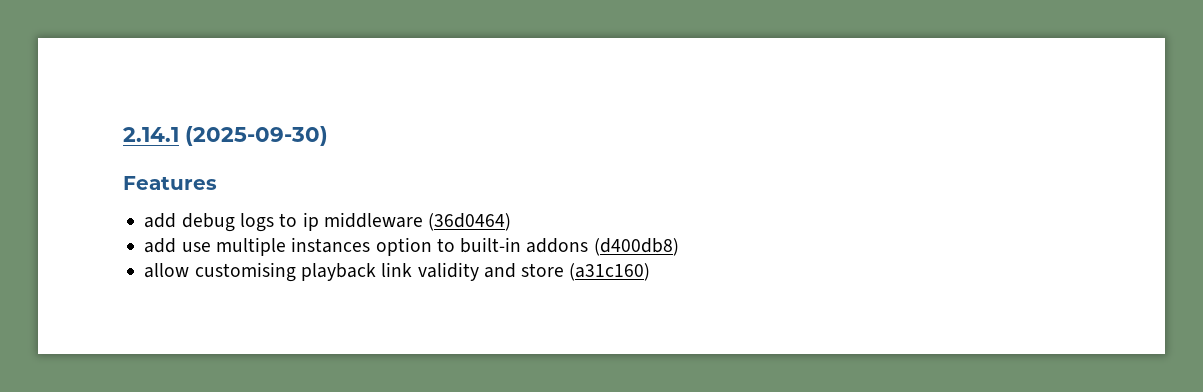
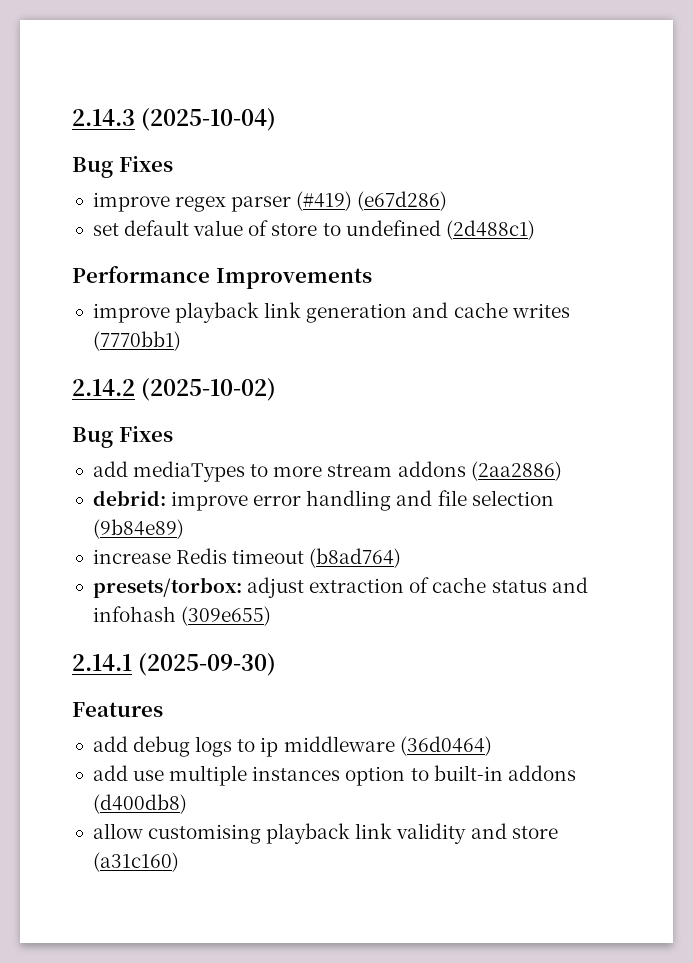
(123, 134) none -> [72,108,276,131] [72,156,173,178] [92,191,448,212] [92,220,535,240] [72,266,372,289] [92,302,570,323] [92,331,181,351] [72,378,276,401] [72,426,173,448] [92,461,562,482] [92,490,554,511] [92,519,184,539] [92,548,402,568] [92,577,588,598] [92,606,272,626] 2.14.3 (2025-10-04) // Bug Fixes // improve regex parser (#419) (e67d286) // set default value of store to undefined (2d488c1) // Performance Improvements // improve playback link generation and cache writes (7770bb1) // 2.14.2 (2025-10-02) // Bug Fixes // add mediaTypes to more stream addons (2aa2886) // debrid: improve error handling and file selection (9b84e89) // increase Redis timeout (b8ad764) // presets/torbox: adjust extraction of cache status and infohash (309e655) //

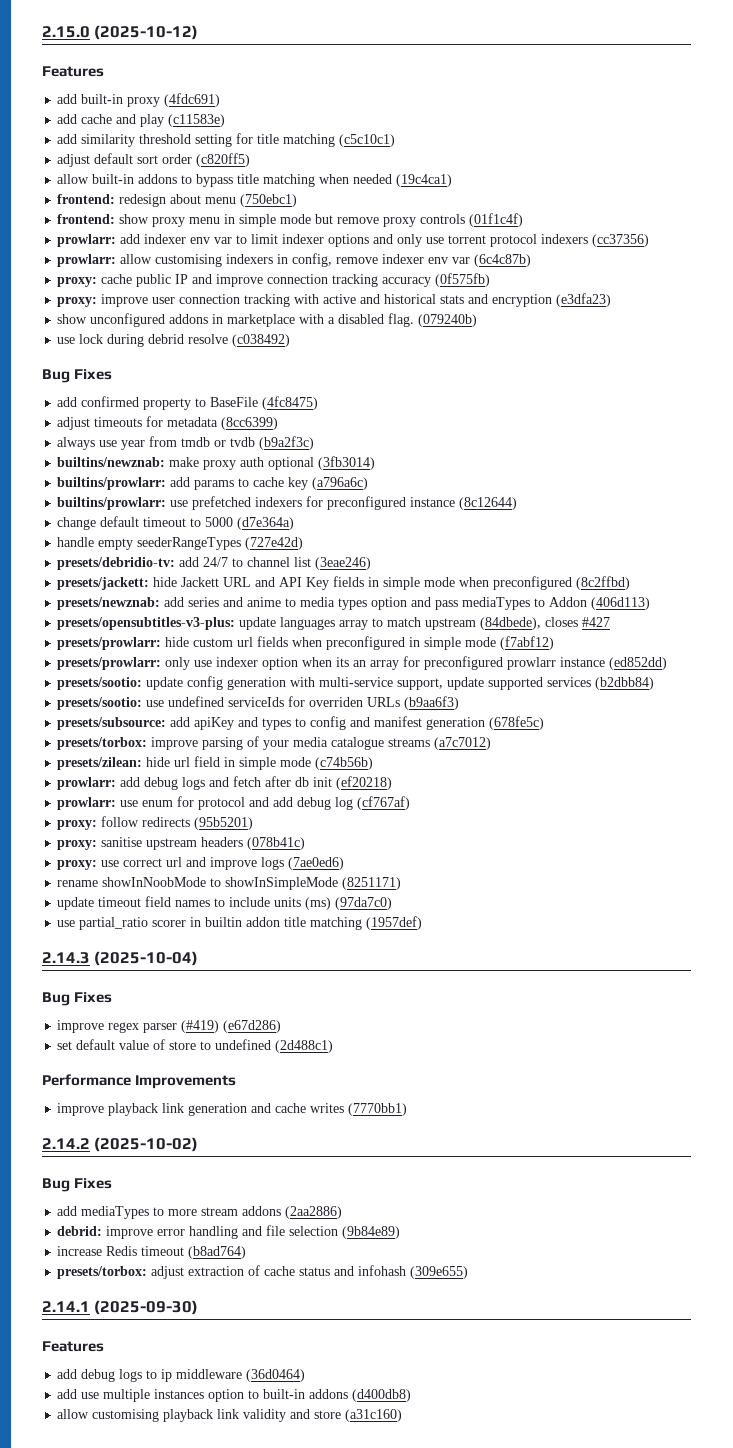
(72, 117) none -> [42,25,199,40] [42,66,104,77] [57,93,221,107] [57,114,226,127] [57,133,396,147] [57,153,251,167] [57,174,453,187] [57,194,298,207] [57,213,524,227] [57,234,650,247] [57,253,532,267] [57,273,491,287] [57,293,612,307] [57,313,478,327] [57,334,291,347] [42,369,113,383] [57,396,319,410] [57,416,279,430] [57,436,315,450] [57,456,376,470] [57,477,369,490] [57,496,518,510] [57,516,295,530] [57,537,304,550] [57,557,372,570] [57,576,631,590] [57,597,651,610] [57,617,611,630] [57,636,555,650] [57,656,668,670] [57,676,655,690] [57,696,460,710] [57,716,545,730] [57,736,492,750] [57,756,374,770] [57,776,393,790] [57,796,411,810] [57,816,254,830] [57,837,306,850] [57,857,345,870] [57,877,402,890] [57,896,393,910] [57,916,423,930] 2.15.0 (2025-10-12) // Features // add built-in proxy (4fdc691) // add cache and play (c11583e) // add similarity threshold setting for title matching (c5c10c1) // adjust default sort order (c820ff5) // allow built-in addons to bypass title matching when needed (19c4ca1) // frontend: redesign about menu (750ebc1) // frontend: show proxy menu in simple mode but remove proxy controls (01f1c4f) // prowlarr: add indexer env var to limit indexer options and only use torrent protocol indexers (cc37356) // prowlarr: allow customising indexers in config, remove indexer env var (6c4c87b) // proxy: cache public IP and improve connection tracking accuracy (0f575fb) // proxy: improve user connection tracking with active and historical stats and encryption (e3dfa23) // show unconfigured addons in marketplace with a disabled flag. (079240b) // use lock during debrid resolve (c038492) // Bug Fixes // add confirmed property to BaseFile (4fc8475) // adjust timeouts for metadata (8cc6399) // always use year from tmdb or tvdb (b9a2f3c) // builtins/newznab: make proxy auth optional (3fb3014) // builtins/prowlarr: add params to cache key (a796a6c) // builtins/prowlarr: use prefetched indexers for preconfigured instance (8c12644) // change default timeout to 5000 (d7e364a) // handle empty seederRangeTypes (727e42d) // presets/debridio-tv: add 24/7 to channel list (3eae246) // presets/jackett: hide Jackett URL and API Key fields in simple mode when preconfigured (8c2ffbd) // presets/newznab: add series and anime to media types option and pass mediaTypes to Addon (406d113) // presets/opensubtitles-v3-plus: update languages array to match upstream (84dbede), closes #427 // presets/prowlarr: hide custom url fields when preconfigured in simple mode (f7abf12) // presets/prowlarr: only use indexer option when its an array for preconfigured prowlarr instance (ed852dd) // presets/sootio: update config generation with multi-service support, update supported services (b2dbb84) // presets/sootio: use undefined serviceIds for overriden URLs (b9aa6f3) // presets/subsource: add apiKey and types to config and manifest generation (678fe5c) // presets/torbox: improve parsing of your media catalogue streams (a7c7012) // presets/zilean: hide url field in simple mode (c74b56b) // prowlarr: add debug logs and fetch after db init (ef20218) // prowlarr: use enum for protocol and add debug log (cf767af) // proxy: follow redirects (95b5201) // proxy: sanitise upstream headers (078b41c) // proxy: use correct url and improve logs (7ae0ed6) // rename showInNoobMode to showInSimpleMode (8251171) // update timeout field names to include units (ms) (97da7c0) // use partial_ratio scorer in builtin addon title matching (1957def) //

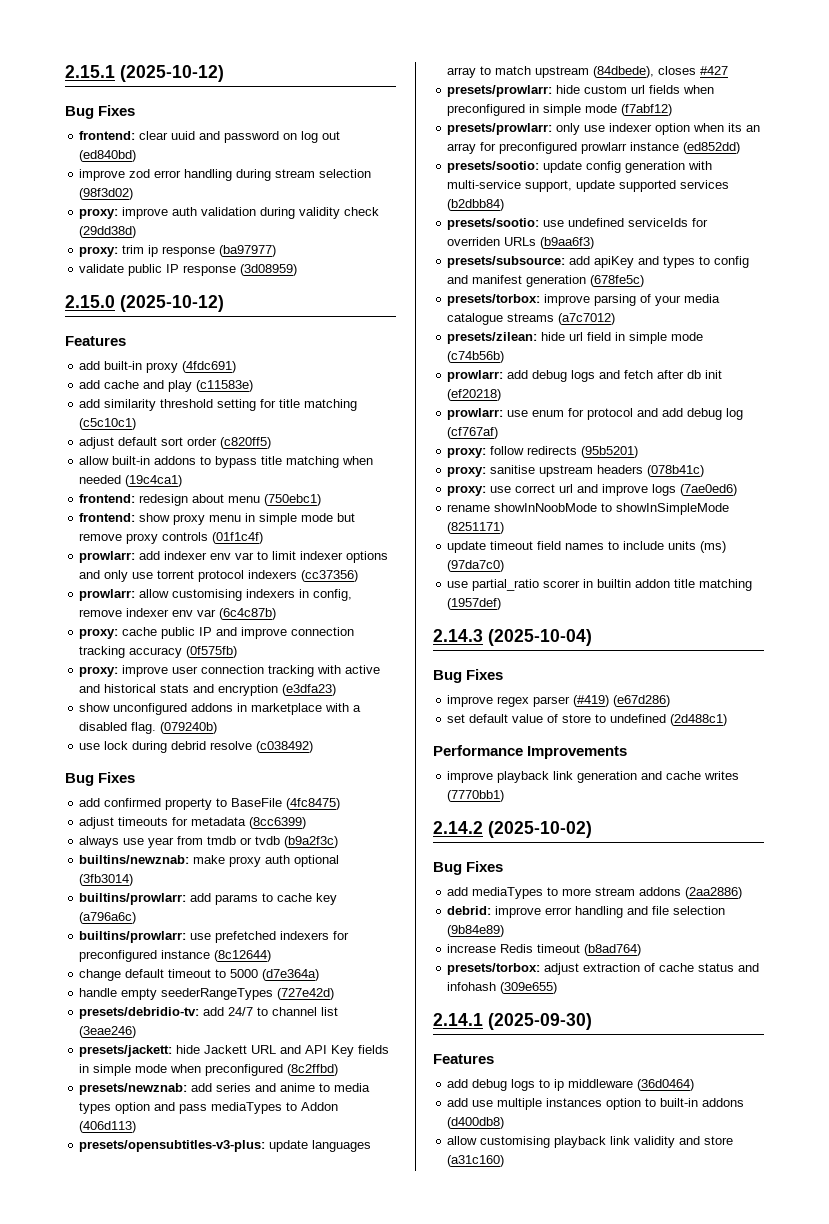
(42, 32) none -> [65,65,224,82] [65,105,136,119] [79,131,341,143] [79,150,137,162] [79,169,372,181] [79,188,134,200] [79,207,380,219] [79,226,137,238] [79,245,277,257] [79,264,298,276] 2.15.1 (2025-10-12) // Bug Fixes // frontend: clear uuid and password on log out (ed840bd) // improve zod error handling during stream selection (98f3d02) // proxy: improve auth validation during validity check (29dd38d) // proxy: trim ip response (ba97977) // validate public IP response (3d08959) //

